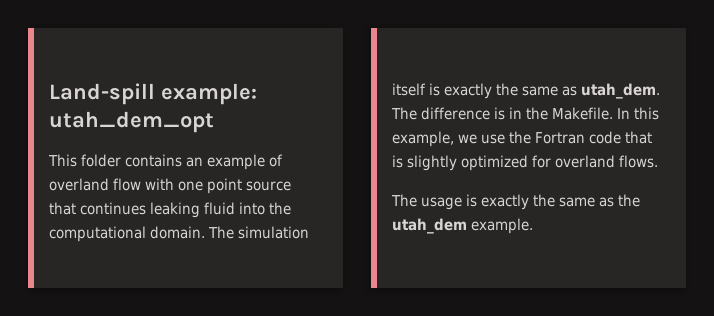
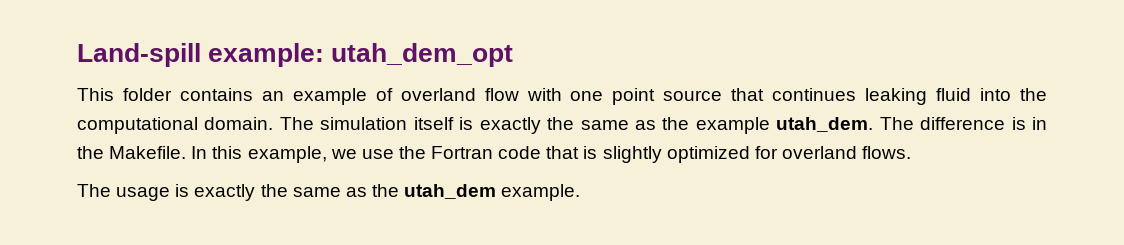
(578, 91) none -> [662,117,770,134] the example

